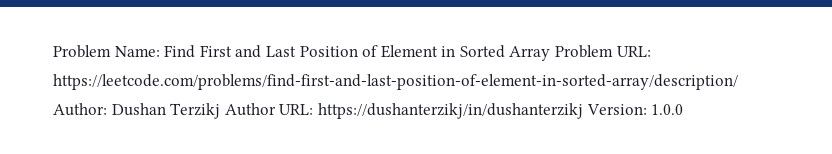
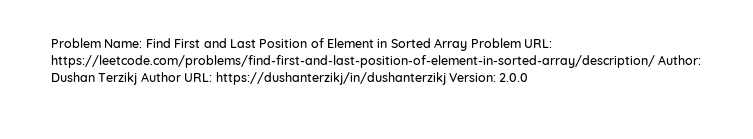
[651,104,684,115] 1.0.0 -> [499,73,529,82] 2.0.0

